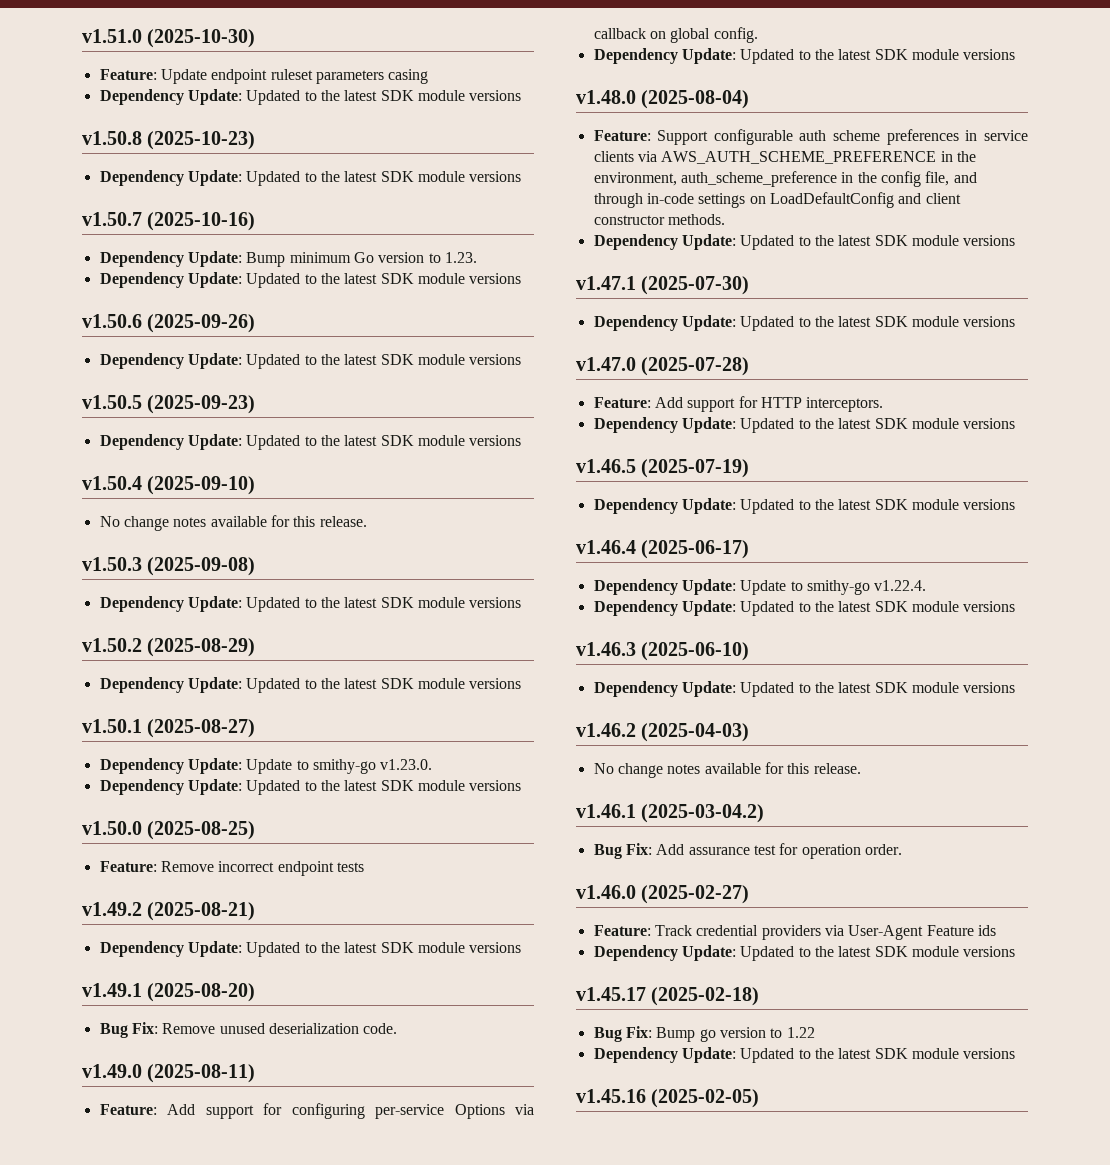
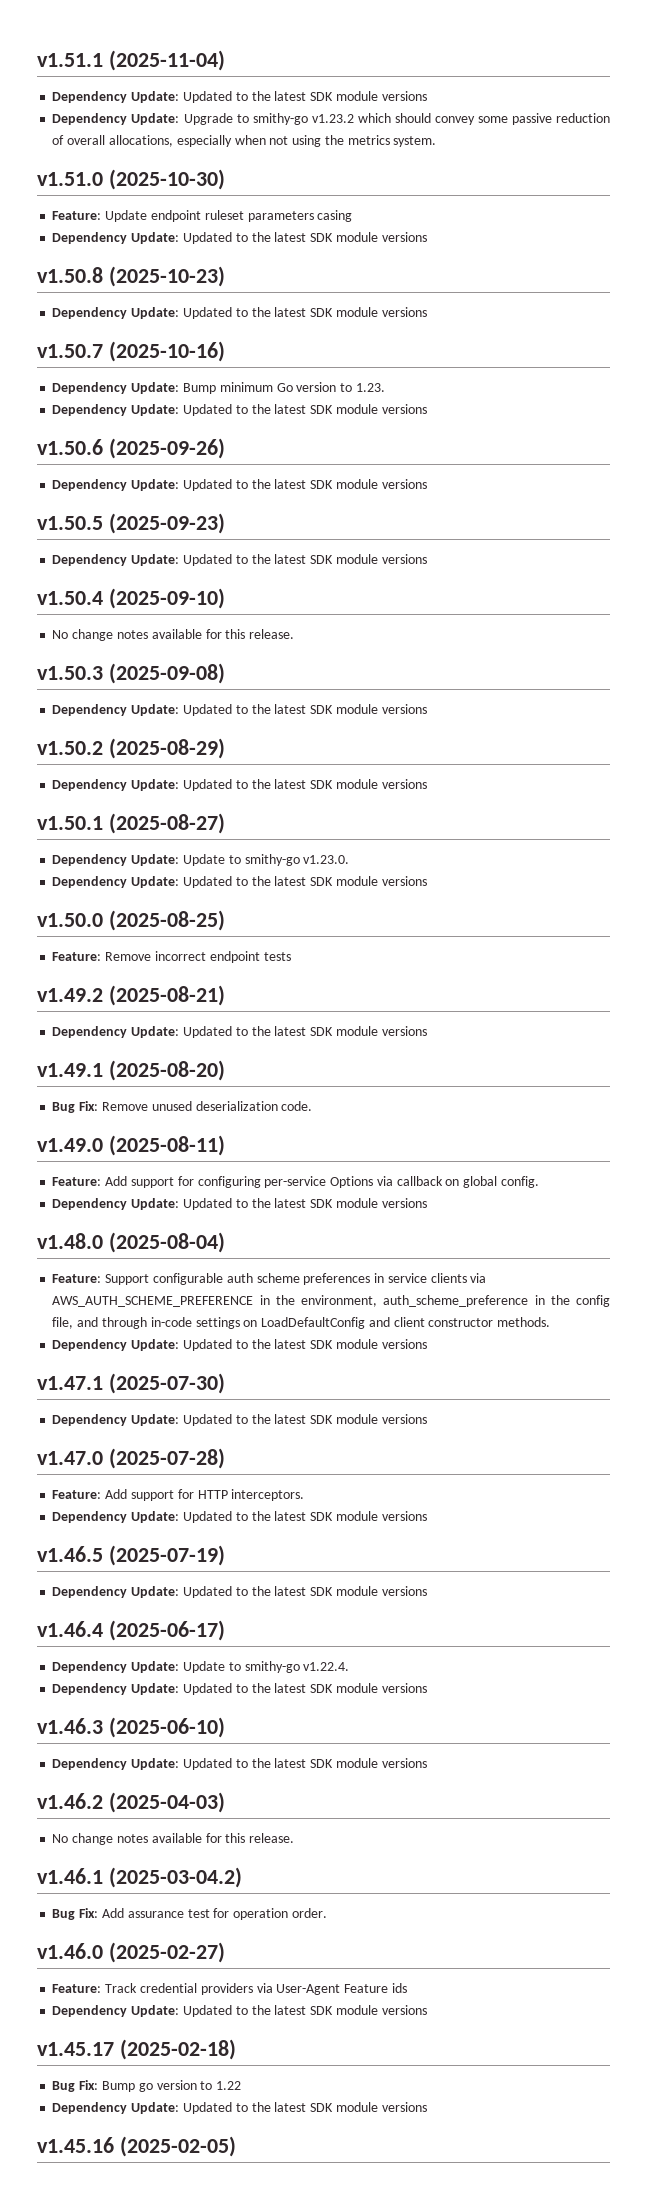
(82, 36) none -> [37,50,225,71] [52,91,427,103] [52,113,610,125] [52,135,437,147] v1.51.1 (2025-11-04) // Dependency Update: Updated to the latest SDK module versions // Dependency Update: Upgrade to smithy-go v1.23.2 which should convey some passive reduction of overall allocations, especially when not using the metrics system. //

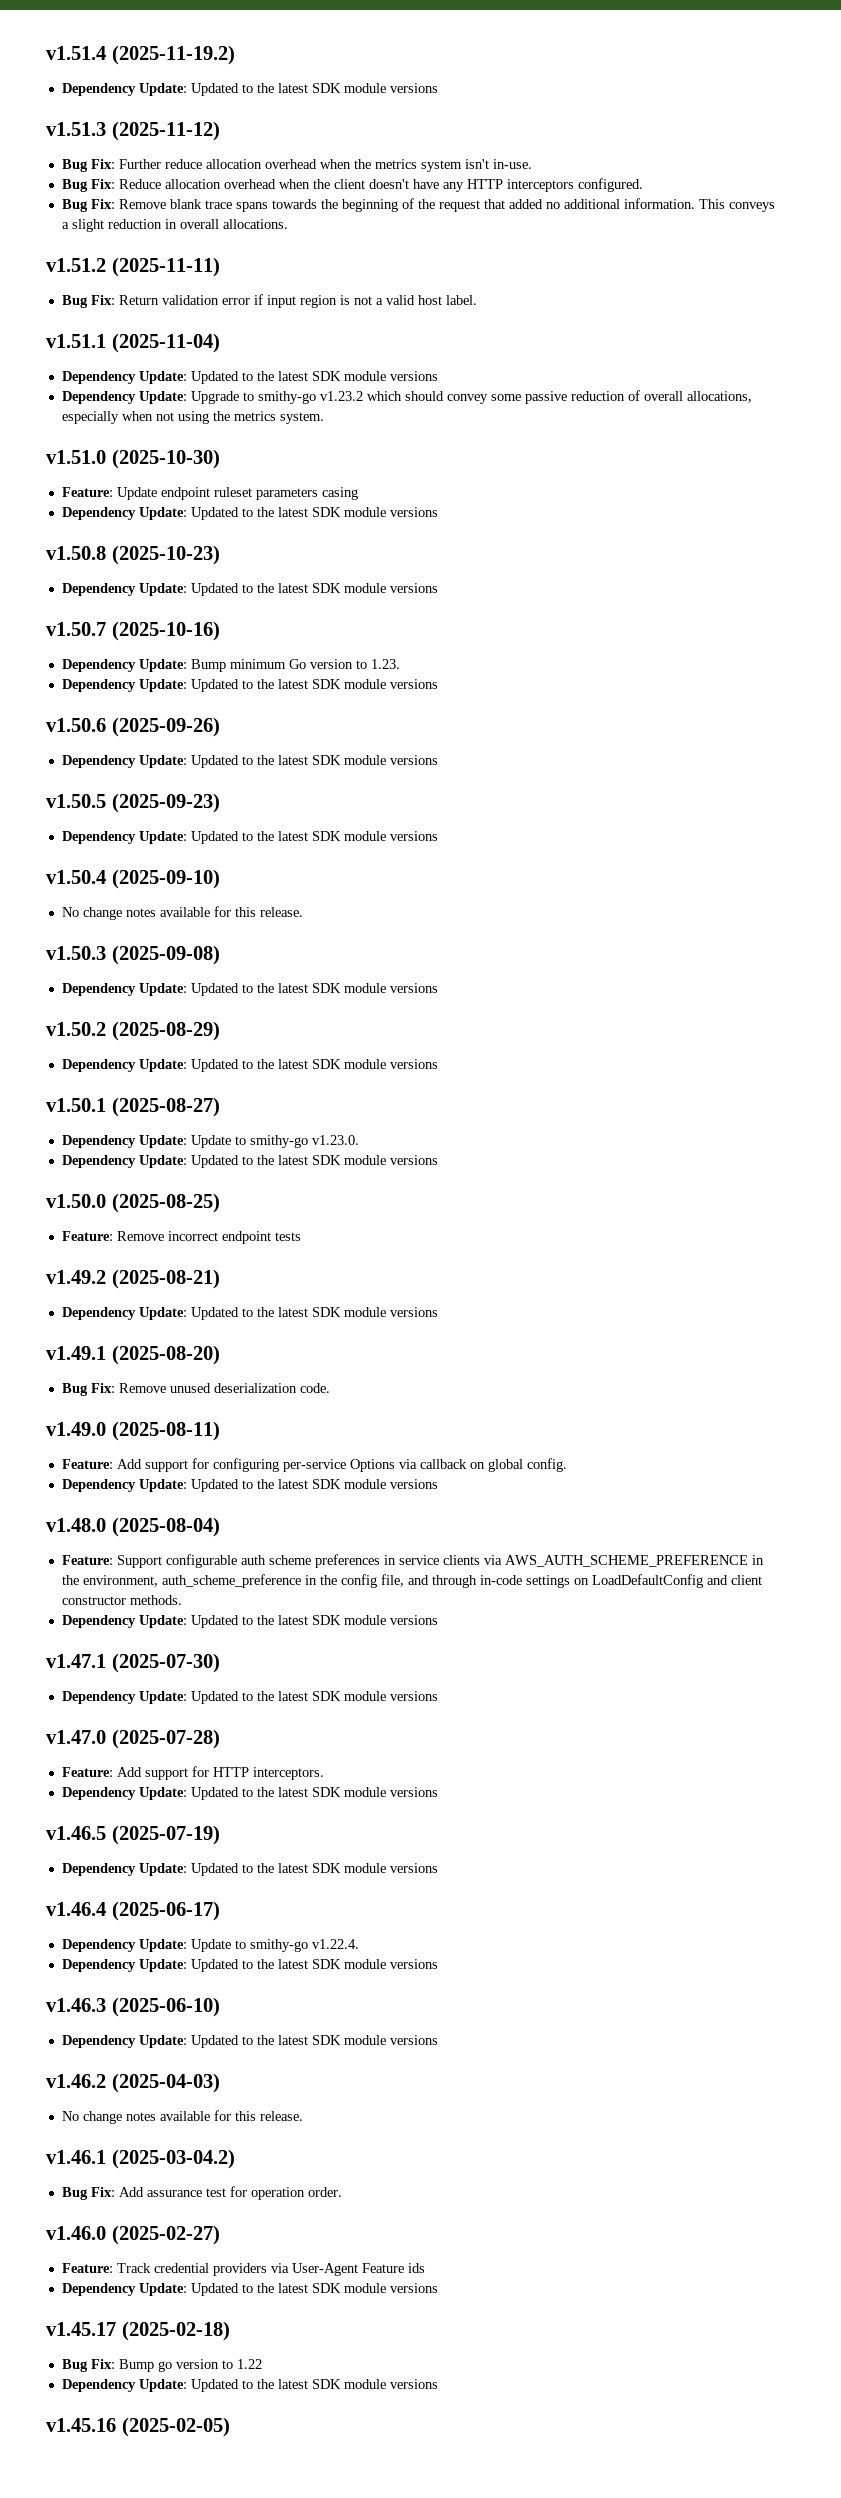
(37, 60) none -> [46,45,235,65] [61,83,438,96] [46,121,220,141] [61,159,532,172] [61,178,643,192] [61,198,775,212] [61,219,288,232] [46,257,220,277] [61,294,477,308] v1.51.4 (2025-11-19.2) // Dependency Update: Updated to the latest SDK module versions // v1.51.3 (2025-11-12) // Bug Fix: Further reduce allocation overhead when the metrics system isn't in-use. // Bug Fix: Reduce allocation overhead when the client doesn't have any HTTP interceptors configured. // Bug Fix: Remove blank trace spans towards the beginning of the request that added no additional information. This conveys a slight reduction in overall allocations. // v1.51.2 (2025-11-11) // Bug Fix: Return validation error if input region is not a valid host label. //

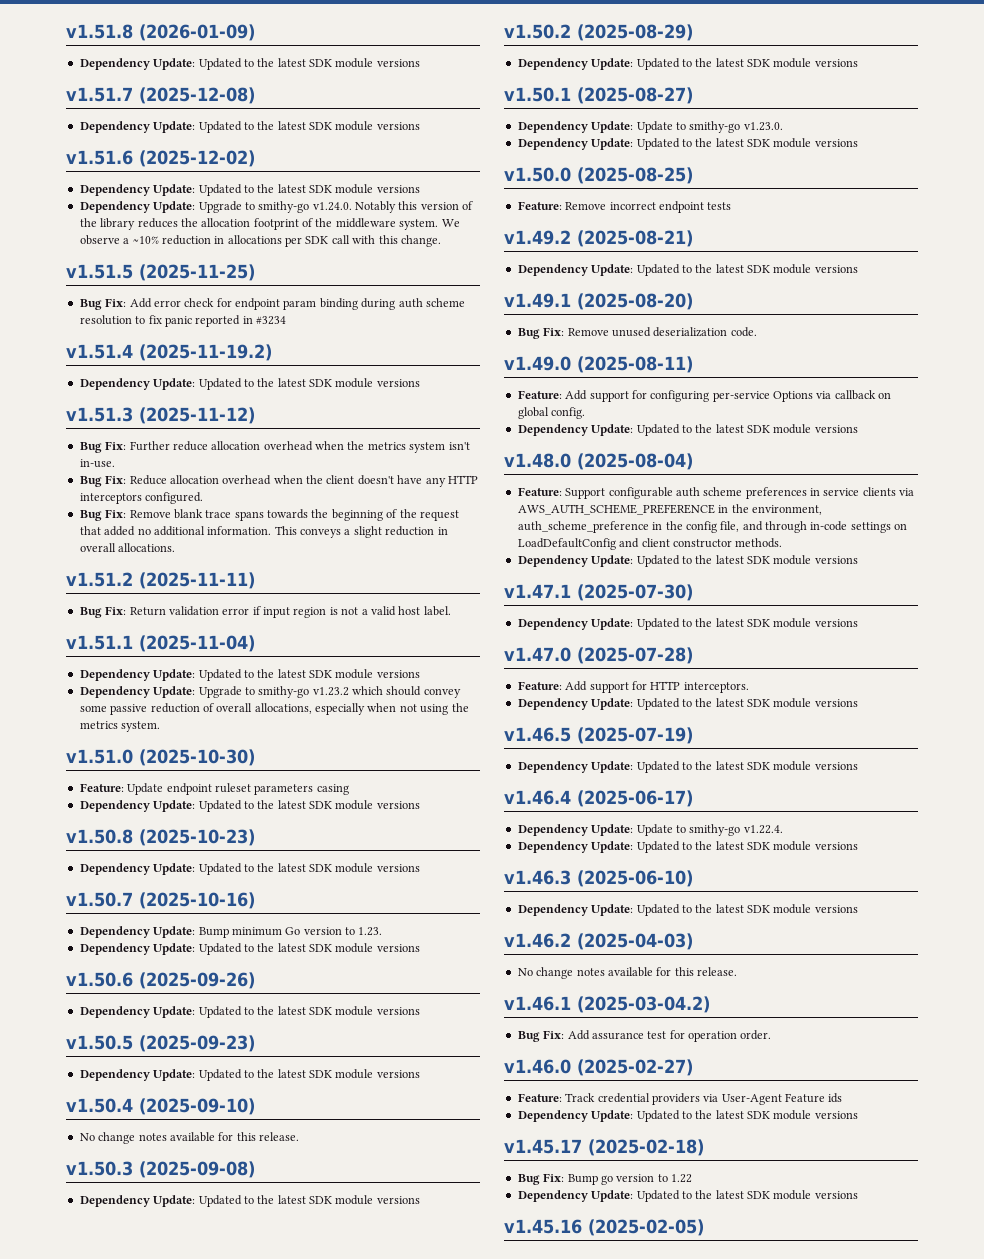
(46, 53) none -> [66,24,255,41] [79,58,420,70] [66,87,255,104] [79,121,420,133] [66,150,255,167] [79,184,420,196] [79,201,474,213] [79,218,460,230] [79,235,441,247] [66,264,255,281] [79,298,465,310] [79,315,286,327] v1.51.8 (2026-01-09) // Dependency Update: Updated to the latest SDK module versions // v1.51.7 (2025-12-08) // Dependency Update: Updated to the latest SDK module versions // v1.51.6 (2025-12-02) // Dependency Update: Updated to the latest SDK module versions // Dependency Update: Upgrade to smithy-go v1.24.0. Notably this version of the library reduces the allocation footprint of the middleware system. We observe a ~10% reduction in allocations per SDK call with this change. // v1.51.5 (2025-11-25) // Bug Fix: Add error check for endpoint param binding during auth scheme resolution to fix panic reported in #3234 //

